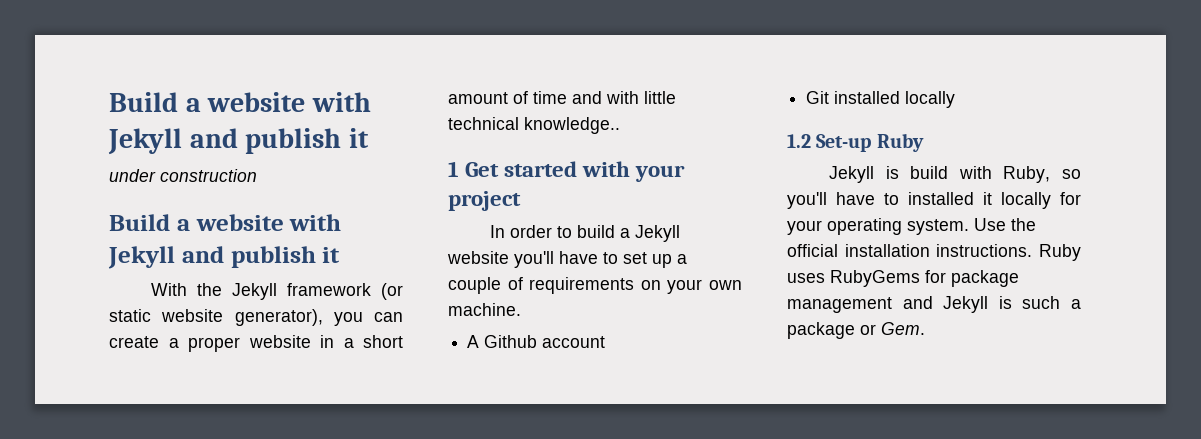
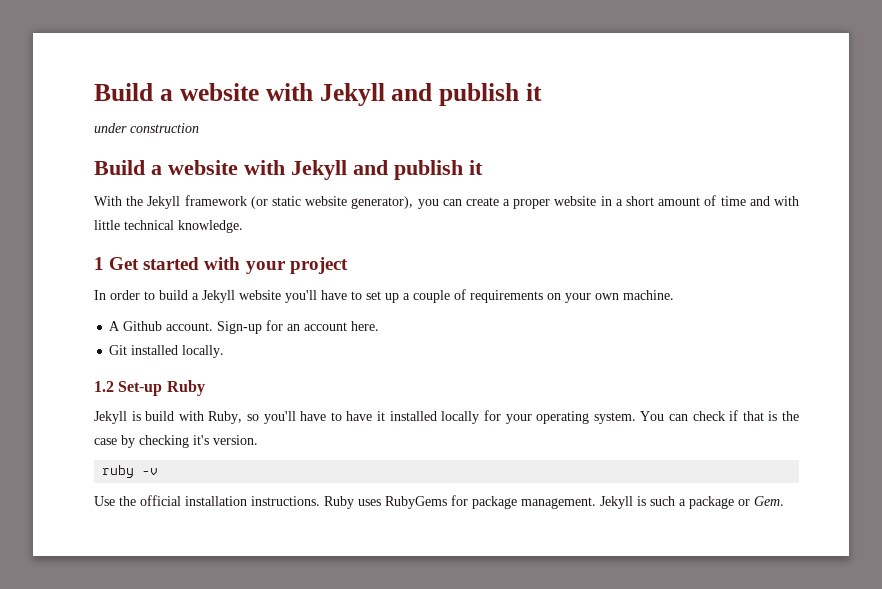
[524,117,620,134] knowledge.. -> [178,220,243,233] knowledge.
(538, 341) none -> [166,320,301,334] account. Sign-up for an
(606, 342) none -> [351,321,380,331] here.
[905,91,956,108] locally -> [182,345,225,358] locally.
[908,192,992,205] installed it -> [346,411,437,421] have it installed
(969, 227) none -> [640,410,799,421] [94,435,258,448] [102,465,159,478] You can check if that is the case by checking it's version. // ruby -v //
[787,296,933,313] management and -> [521,497,596,509] management.

